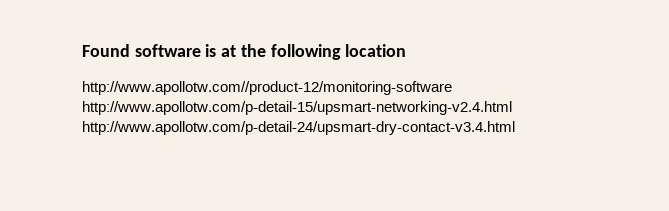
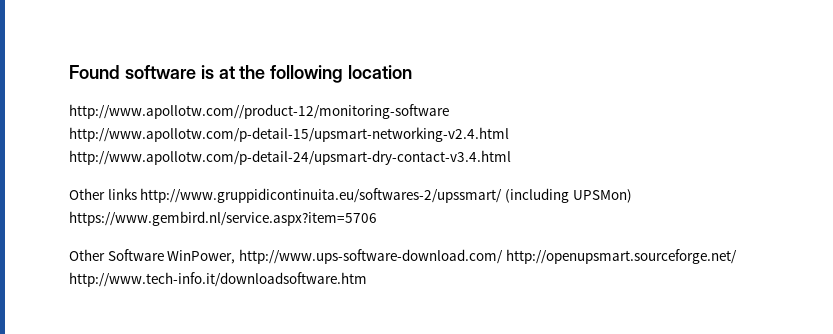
(515, 128) none -> [69,188,632,203] [69,211,377,226] [69,249,737,264] [69,272,367,287] // Other links http://www.gruppidicontinuita.eu/softwares-2/upssmart/ (including UPSMon) https://www.gembird.nl/service.aspx?item=5706 // Other Software WinPower, http://www.ups-software-download.com/ http://openupsmart.sourceforge.net/ http://www.tech-info.it/downloadsoftware.htm

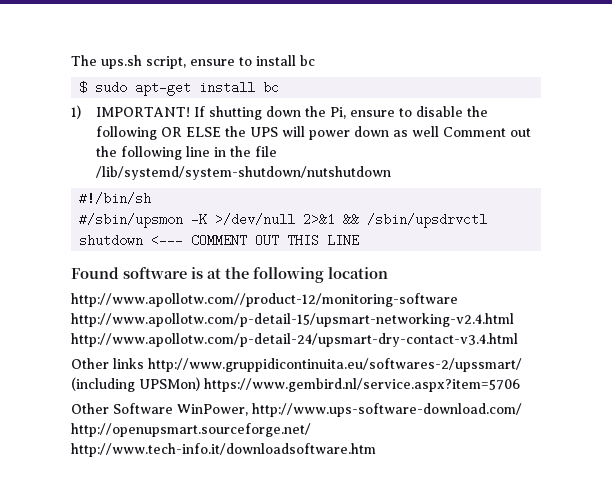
(69, 72) none -> [71,55,315,69] [79,81,280,96] [71,105,489,120] [96,126,532,140] [96,146,278,160] [96,166,392,180] [79,192,152,205] [79,213,488,228] [79,234,360,247] The ups.sh script, ensure to install bc // $ sudo apt-get install bc // 1) IMPORTANT! If shutting down the Pi, ensure to disable the following OR ELSE the UPS will power down as well Comment out the following line in the file /lib/systemd/system-shutdown/nutshutdown // #!/bin/sh // #/sbin/upsmon -K >/dev/null 2>&1 && /sbin/upsdrvctl shutdown <--- COMMENT OUT THIS LINE //

